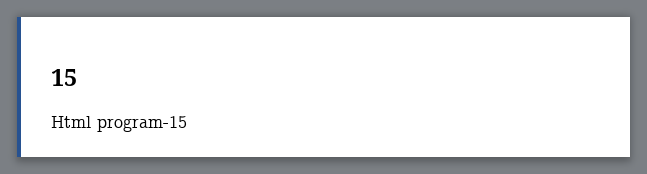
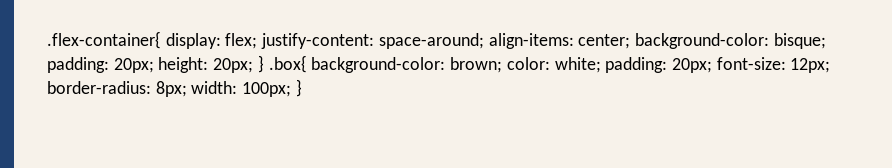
[51,69,77,86] [51,116,187,132] 15 // Html program-15 -> [47,31,826,49] [47,55,831,73] [47,79,302,97] .flex-container{ display: flex; justify-content: space-around; align-items: center; background-color: bisque; padding: 20px; height: 20px; } .box{ background-color: brown; color: white; padding: 20px; font-size: 12px; border-radius: 8px; width: 100px; }

